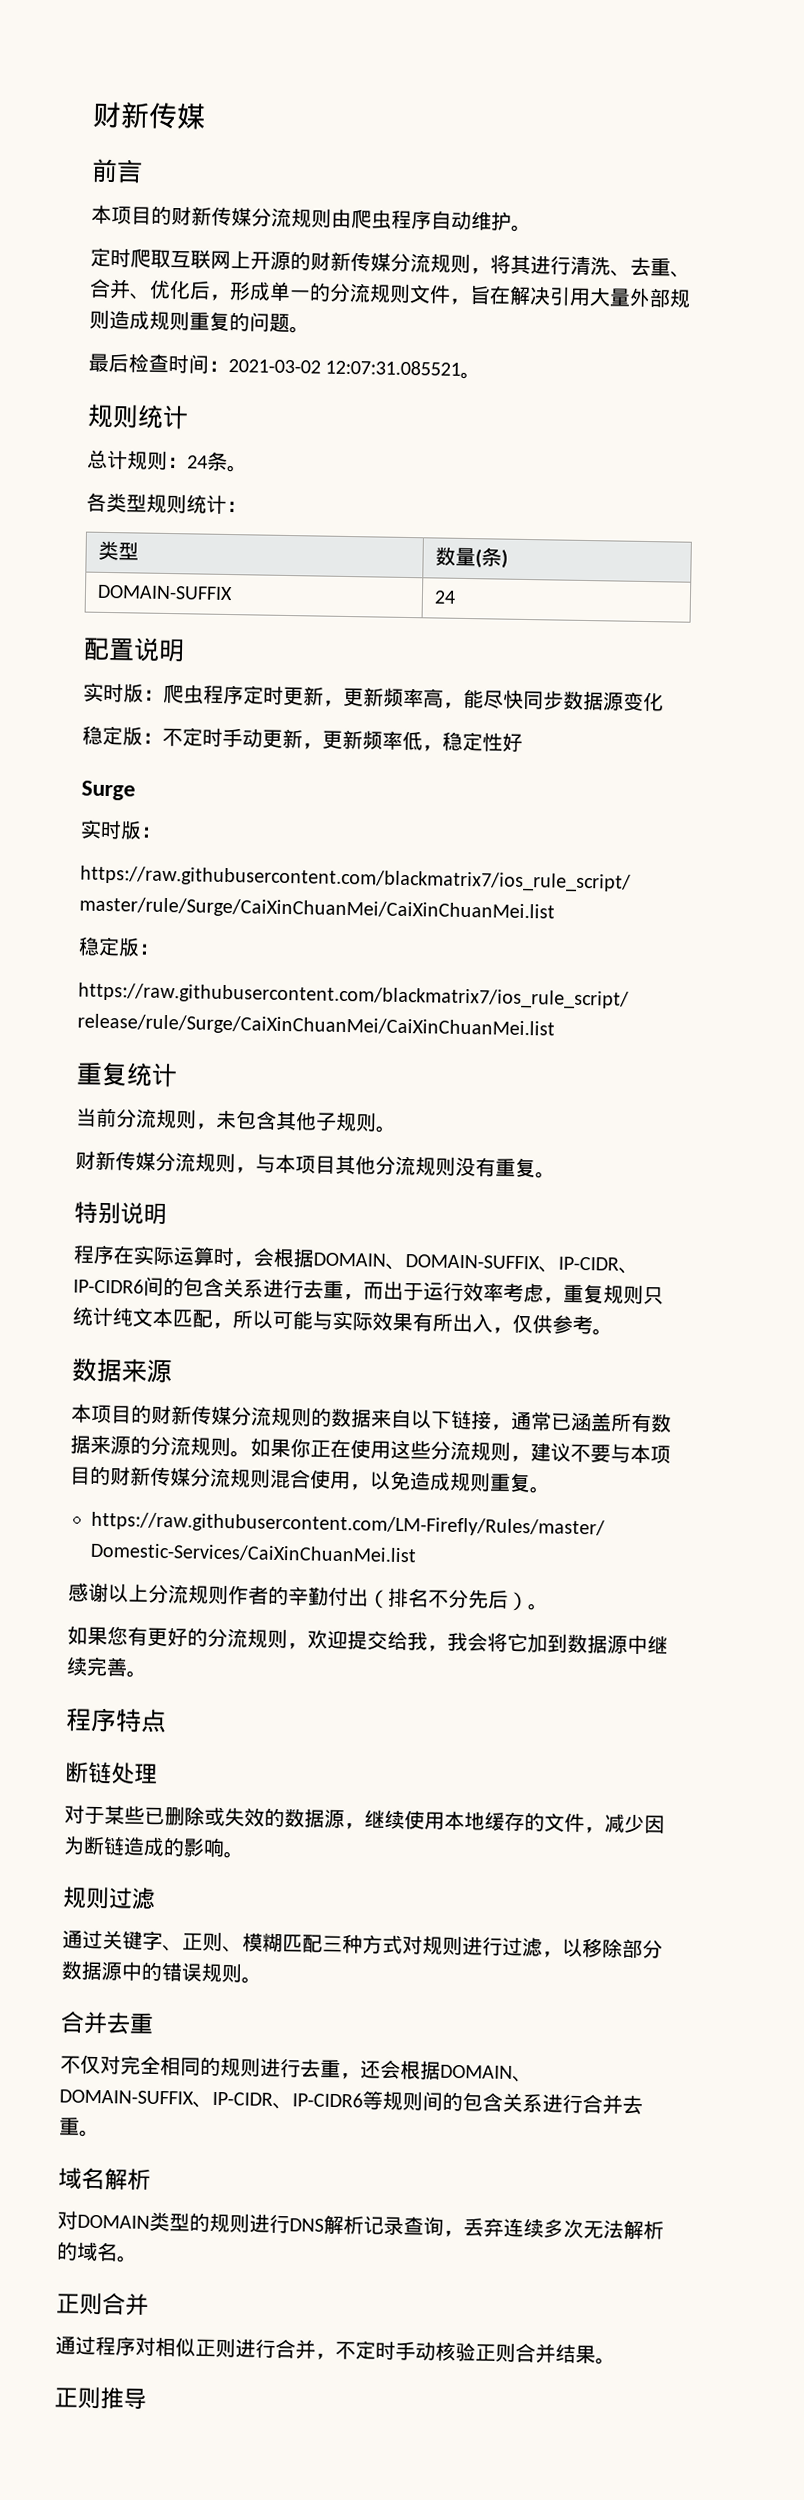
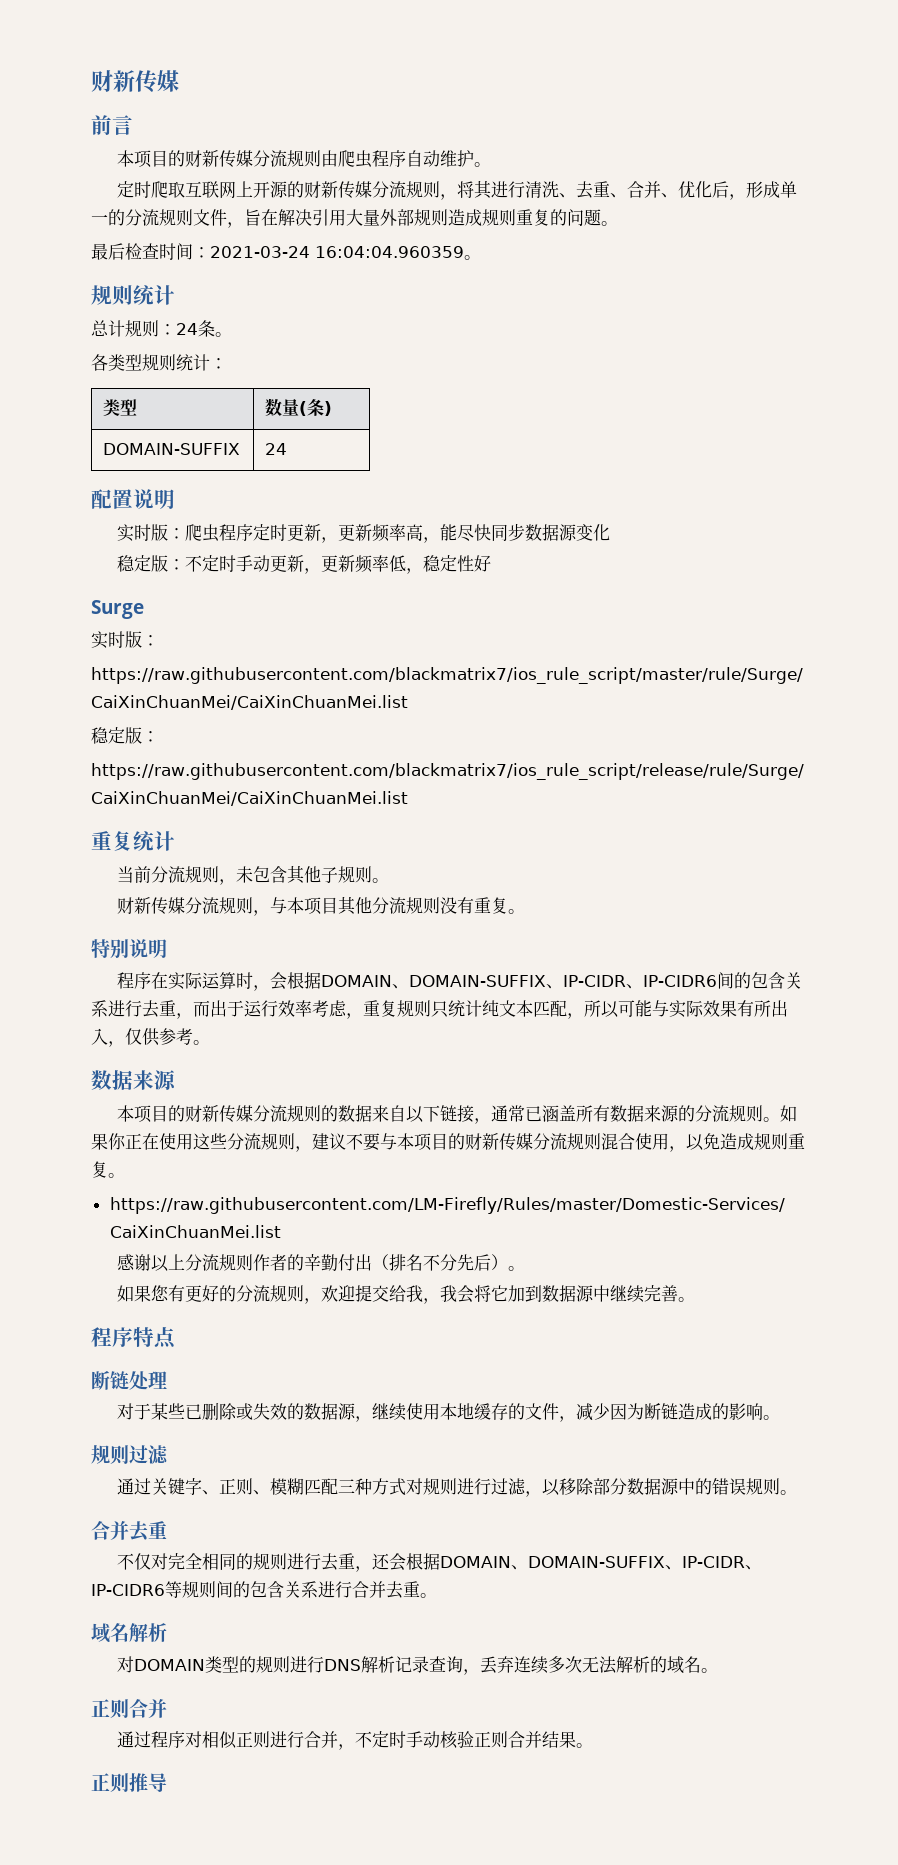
[228,358,462,376] 2021-03-02 12:07:31.085521 -> [210,246,464,258] 2021-03-24 16:04:04.960359

